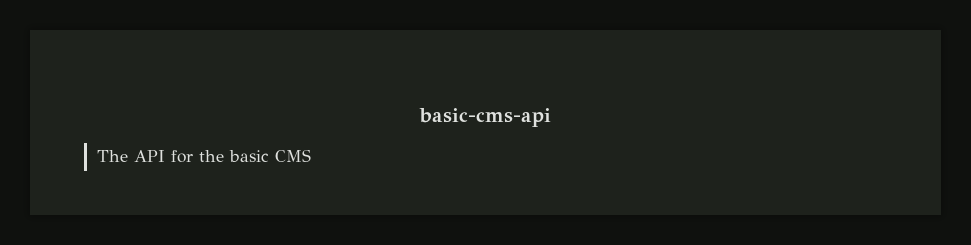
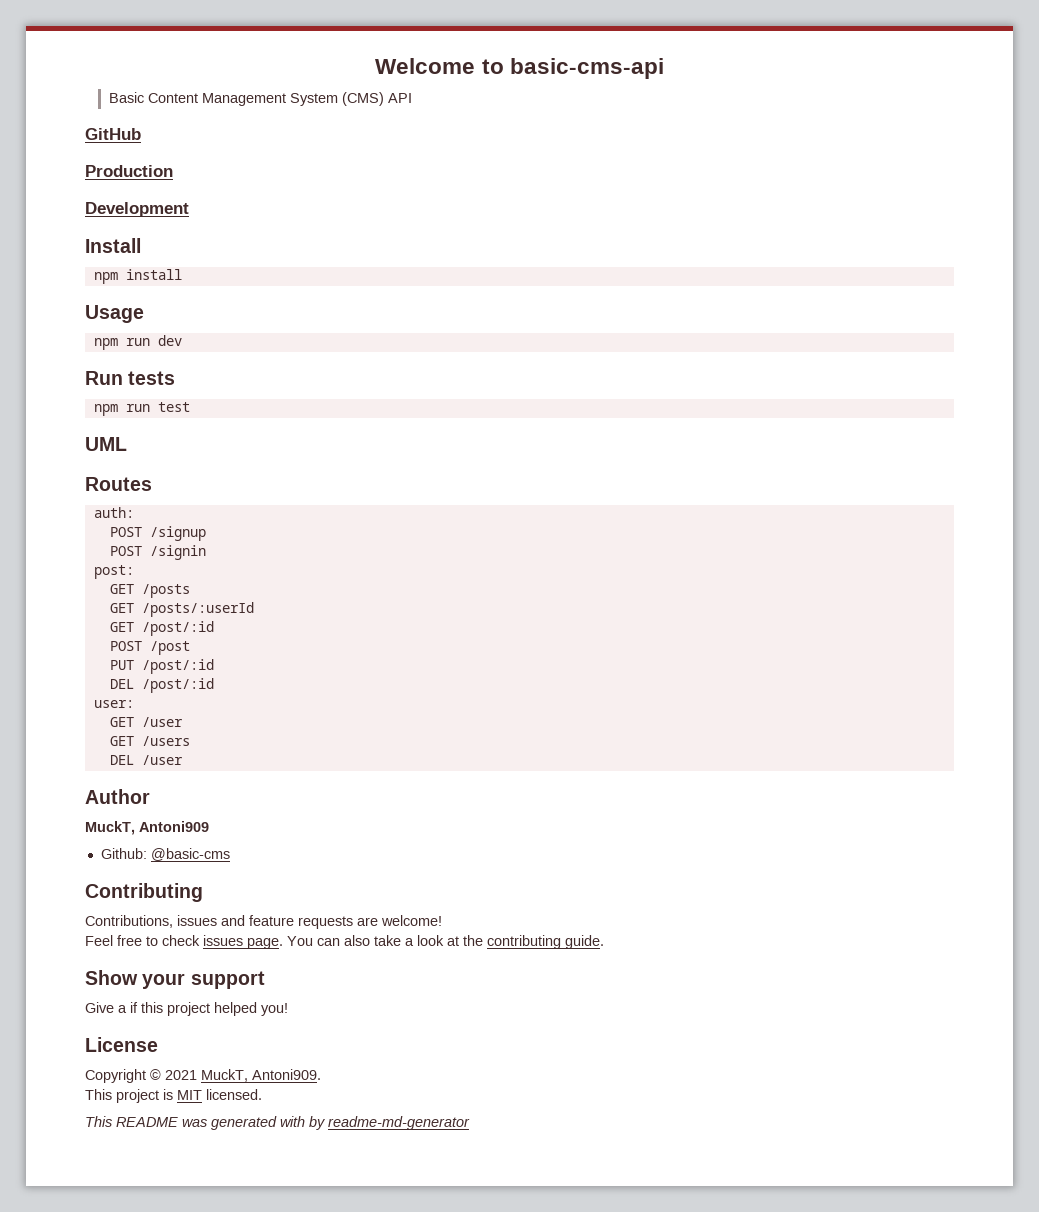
(419, 117) none -> [375,58,504,74] Welcome to
[96,149,311,163] The API for the basic CMS -> [108,92,412,106] [85,128,141,140] [85,165,173,177] [85,202,189,217] [85,238,141,253] [93,269,182,284] [85,305,144,323] [93,335,182,350] [85,371,176,385] [93,402,190,416] [85,437,127,451] [85,477,152,491] [93,507,134,518] [109,526,206,541] [109,545,206,560] [93,565,134,579] [109,584,190,598] [109,602,254,617] [109,621,214,636] [109,641,190,655] [109,659,214,674] [109,678,214,693] [93,700,134,708] [109,717,183,727] [109,736,190,746] [109,755,183,765] [85,789,150,804] [85,821,209,835] [100,848,230,861] [85,883,203,902] [85,915,442,929] [85,935,604,949] [85,970,265,989] [85,1002,288,1016] [85,1037,158,1052] [85,1069,321,1083] [85,1089,262,1103] [85,1116,470,1130] Basic Content Management System (CMS) API // GitHub // Production // Development // Install // npm install // Usage // npm run dev // Run tests // npm run test // UML // Routes // auth: // POST /signup // POST /signin // post: // GET /posts // GET /posts/:userId // GET /post/:id // POST /post // PUT /post/:id // DEL /post/:id // user: // GET /user // GET /users // DEL /user // Author // MuckT, Antoni909 // Github: @basic-cms // Contributing // Contributions, issues and feature requests are welcome! // Feel free to check issues page. You can also take a look at the contributing guide. // Show your support // Give a if this project helped you! // License // Copyright © 2021 MuckT, Antoni909. // This project is MIT licensed. // This README was generated with by readme-md-generator

